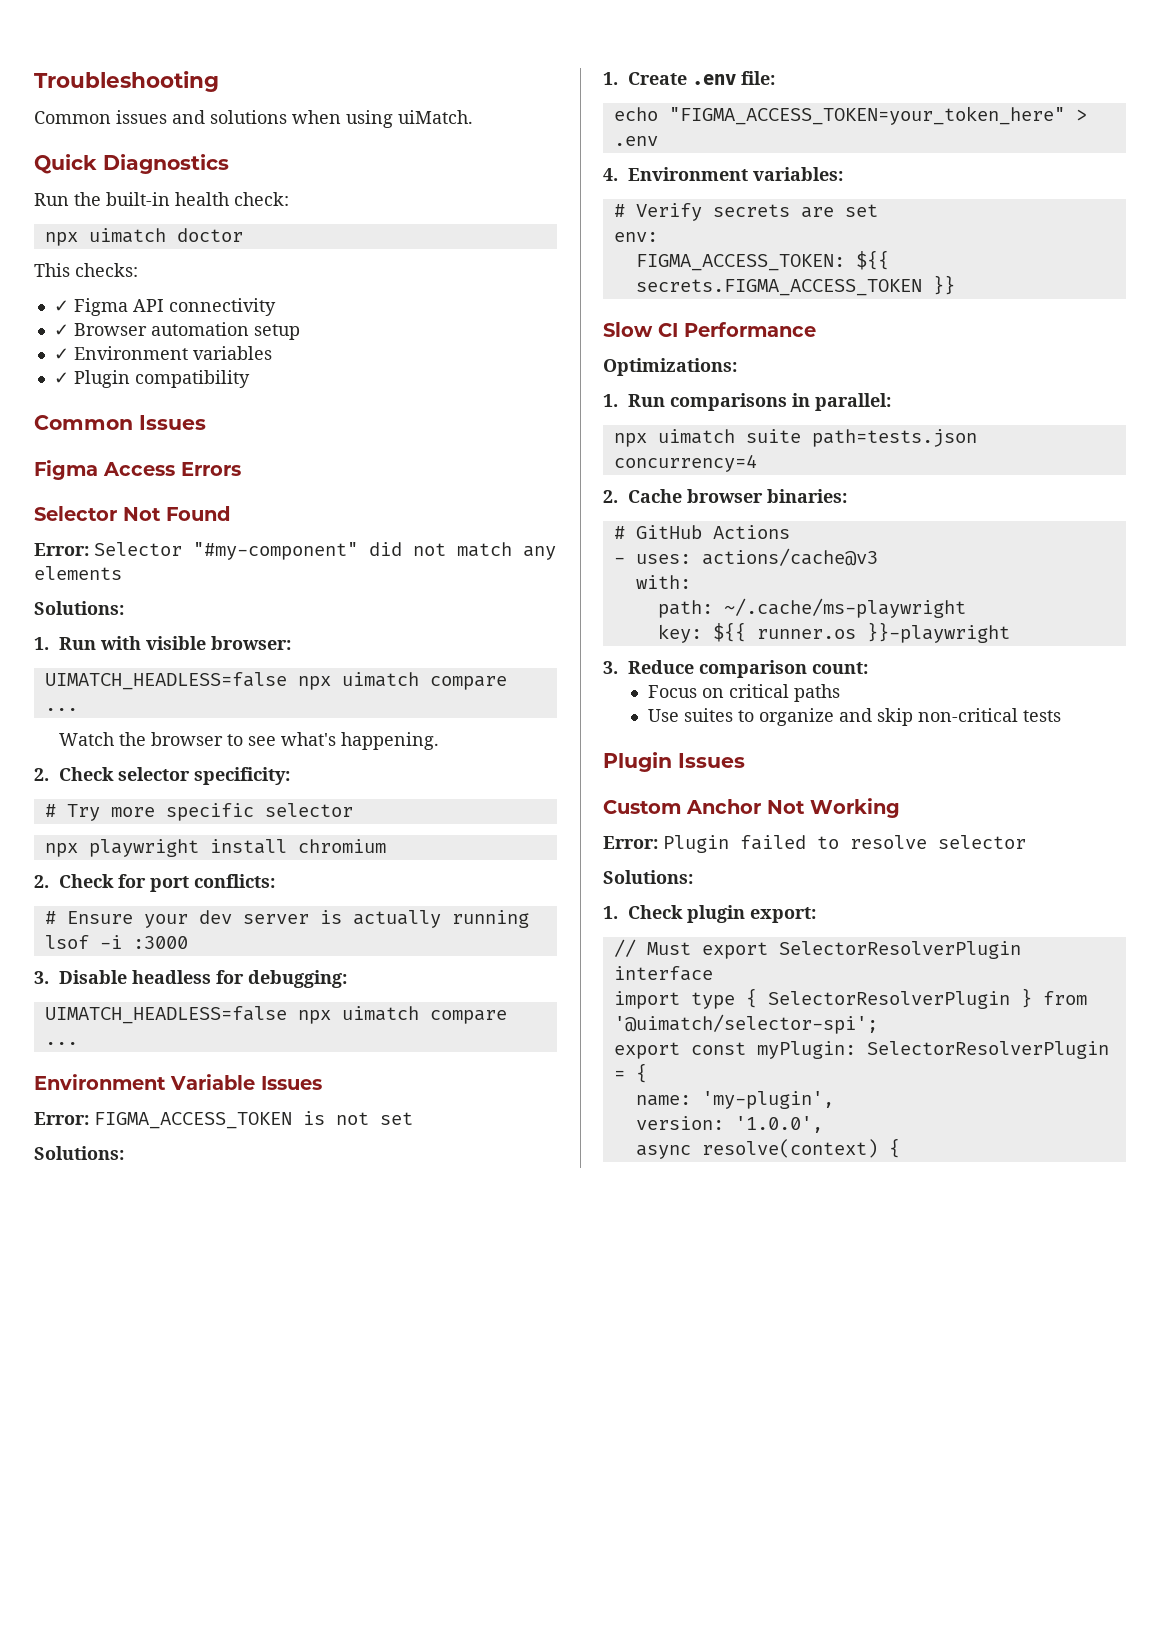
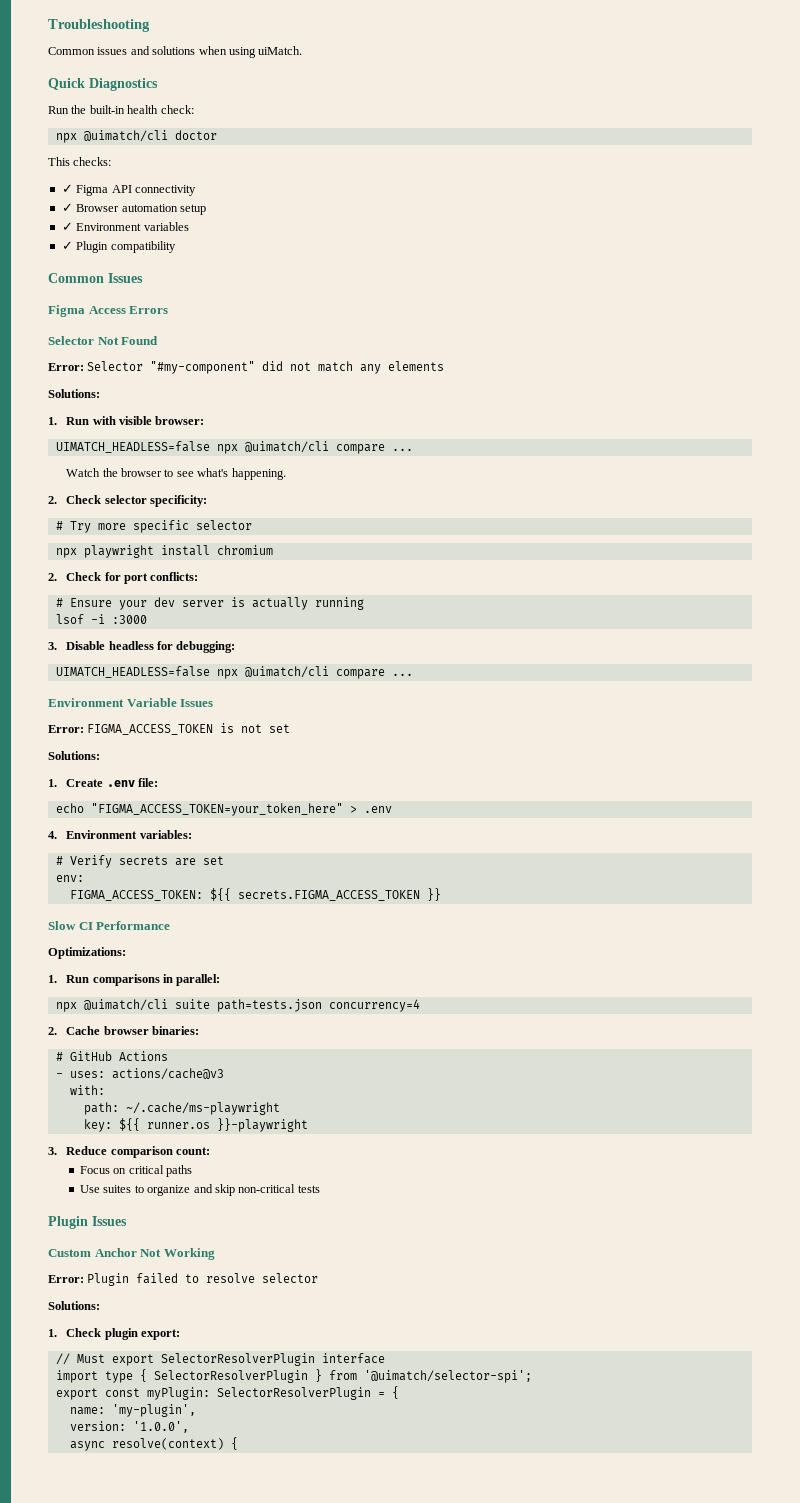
[88,228,166,243] uimatch -> [83,130,168,142] @uimatch/cli
[341,672,419,687] uimatch -> [244,441,329,453] @uimatch/cli
[341,1006,419,1021] uimatch -> [244,666,329,678] @uimatch/cli
[657,429,735,444] uimatch -> [83,999,168,1011] @uimatch/cli

